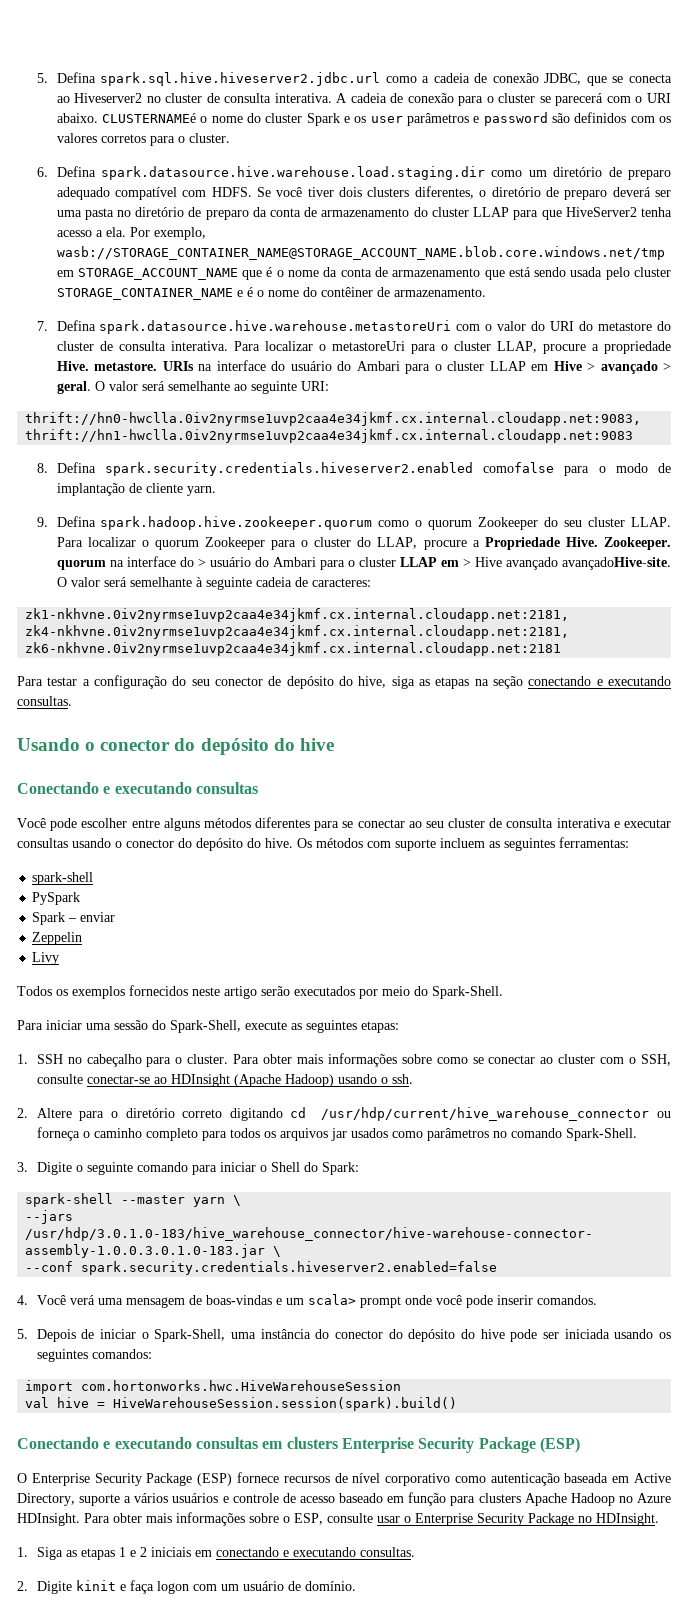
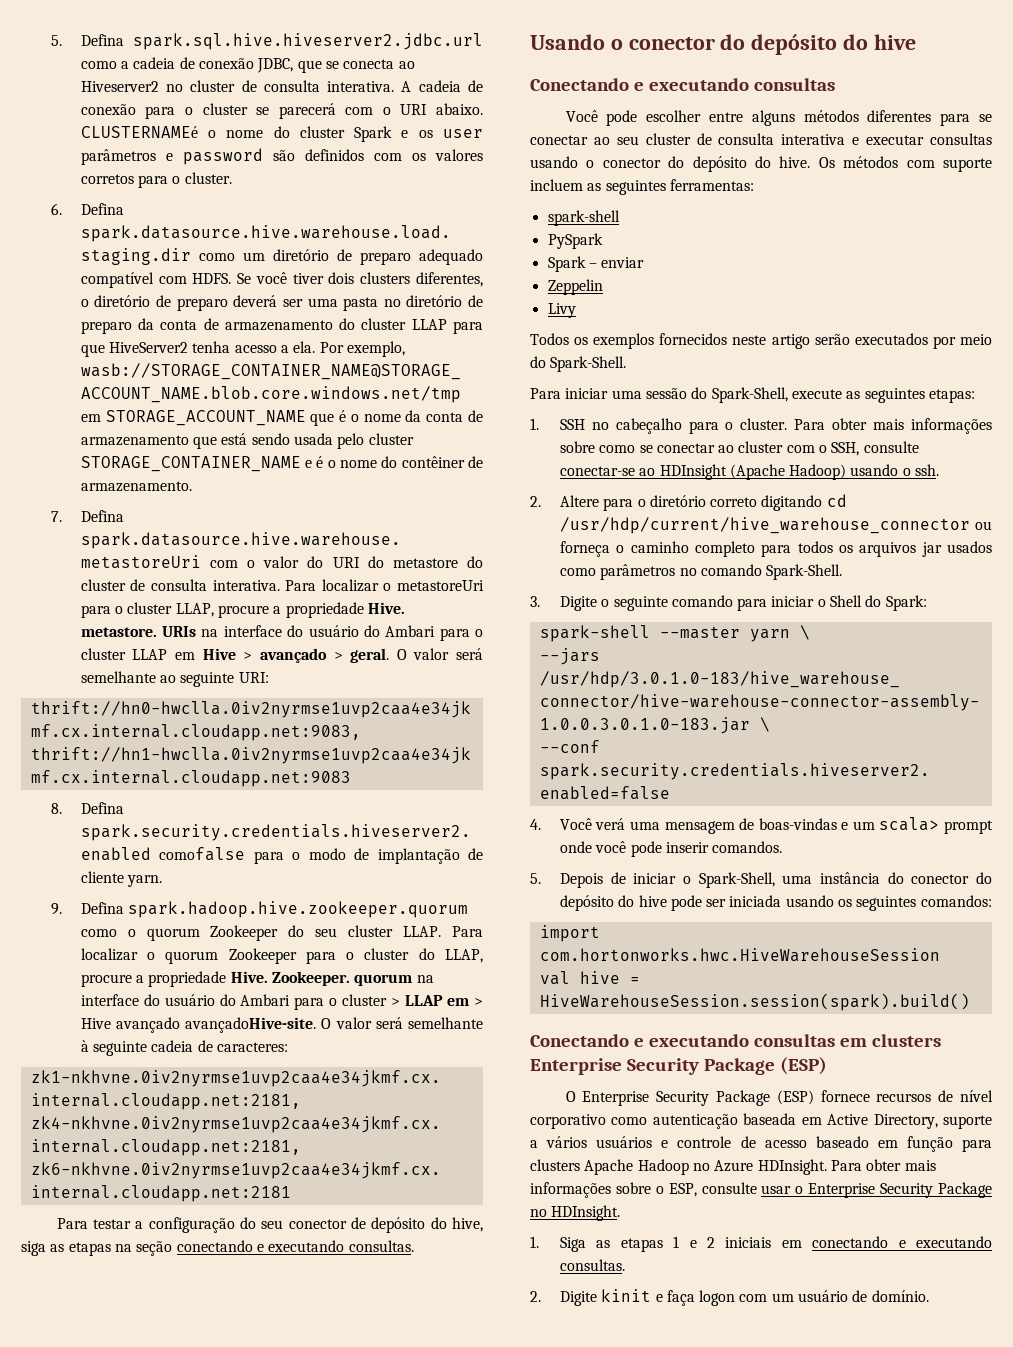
[484,537,560,550] Propriedade -> [148,971,227,987] propriedade
[197,557,396,570] > usuário do Ambari para o cluster -> [164,994,401,1010] usuário do Ambari para o cluster >

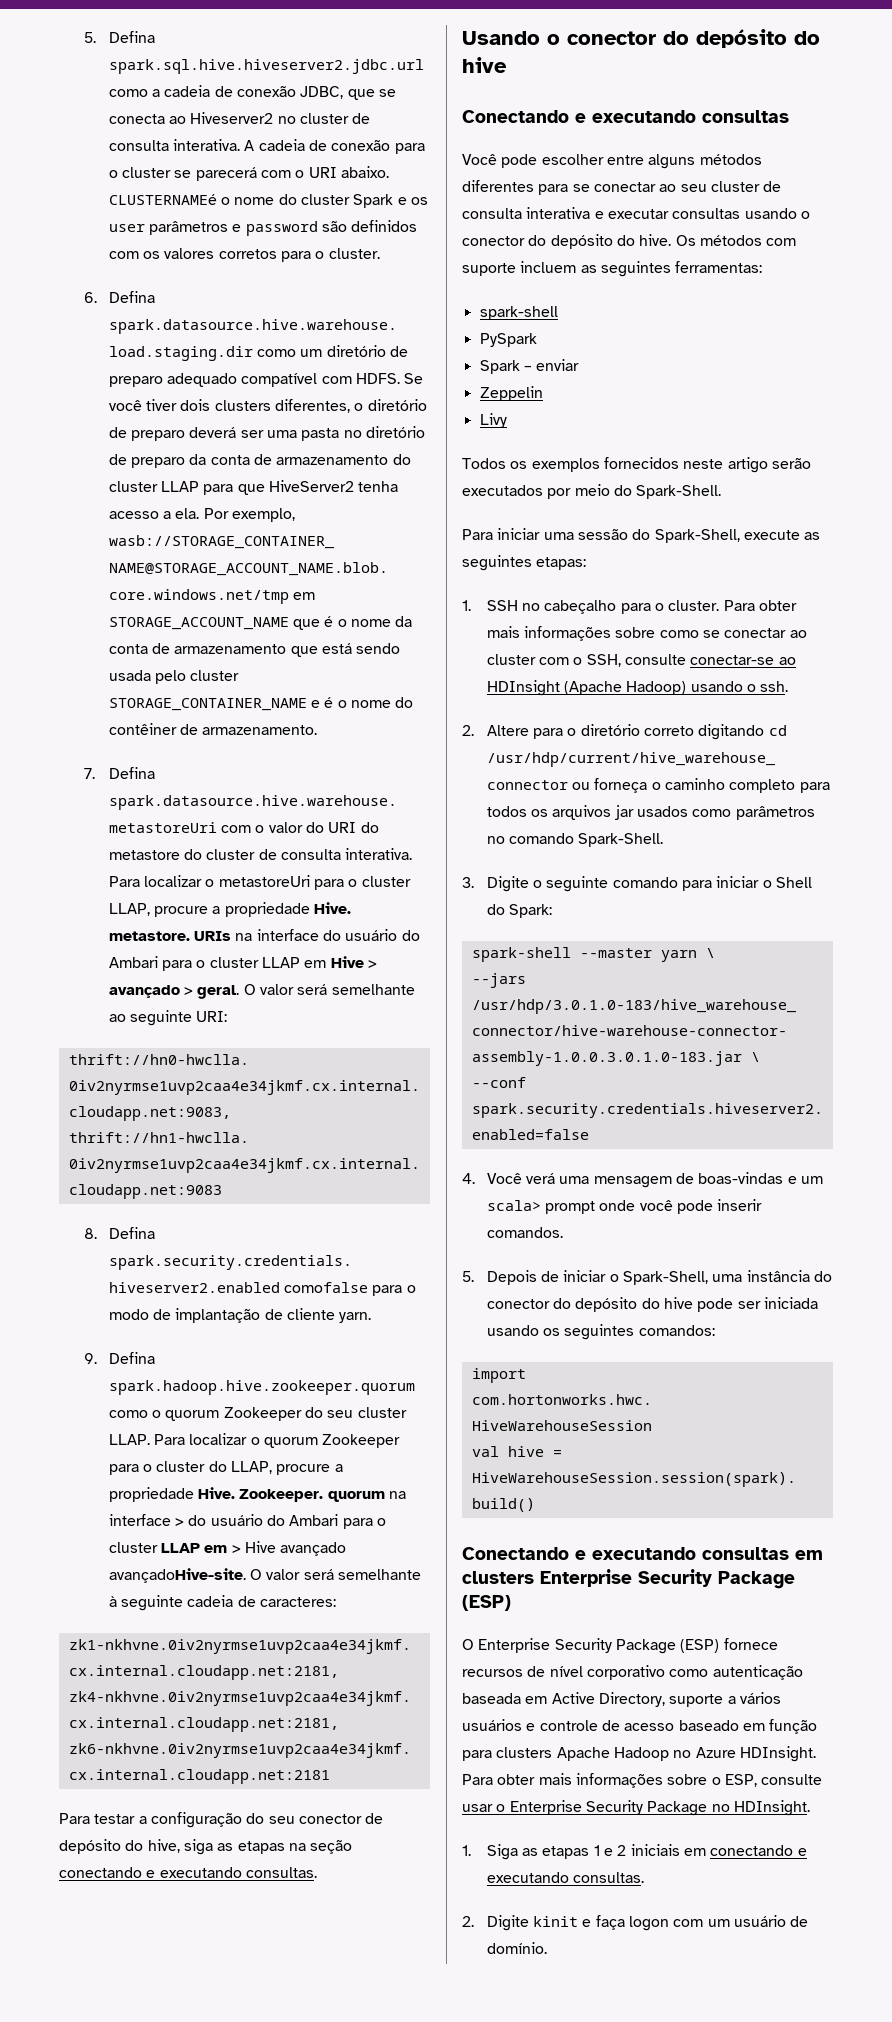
[143,994,401,1010] do usuário do Ambari para o cluster > -> [174,1514,386,1529] [108,1542,158,1553] > do usuário do Ambari para o cluster

